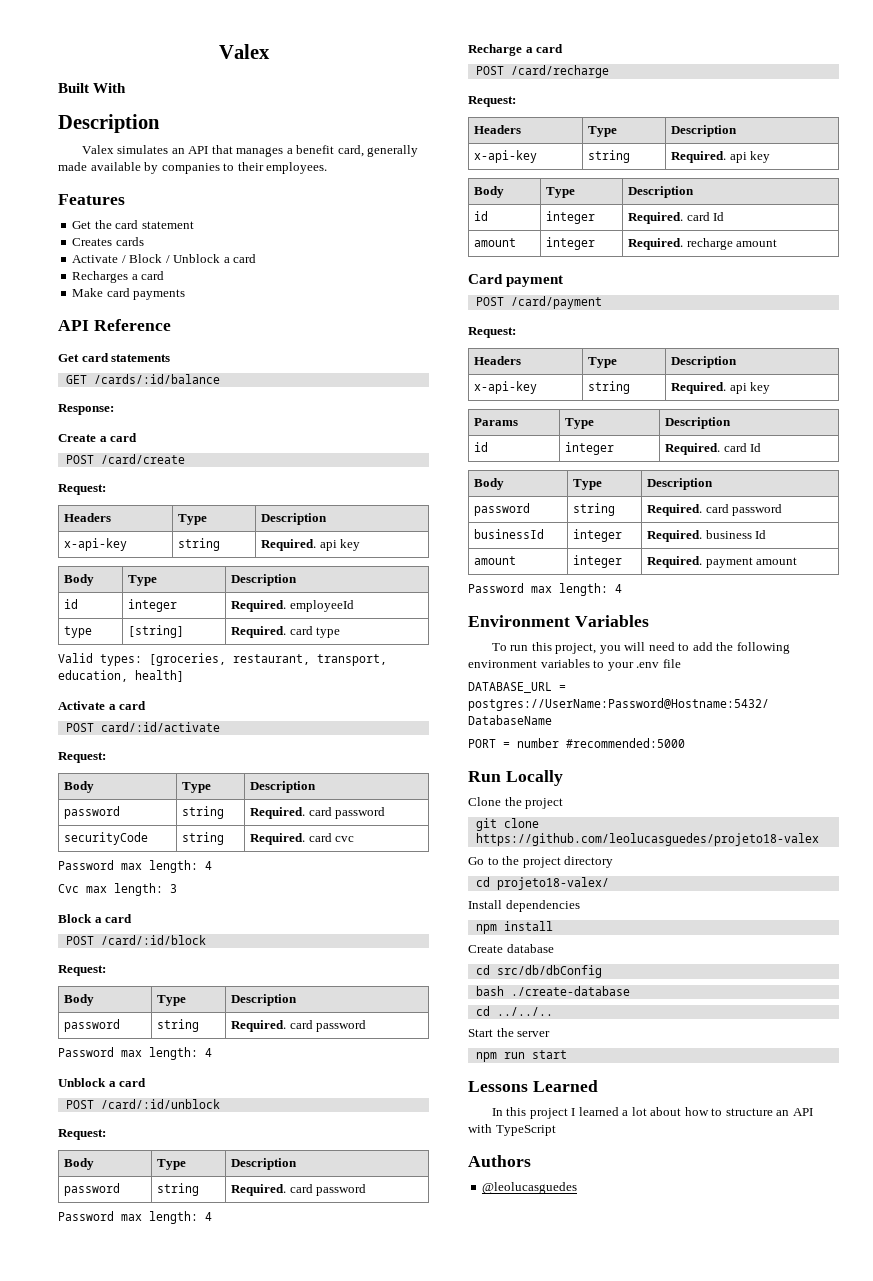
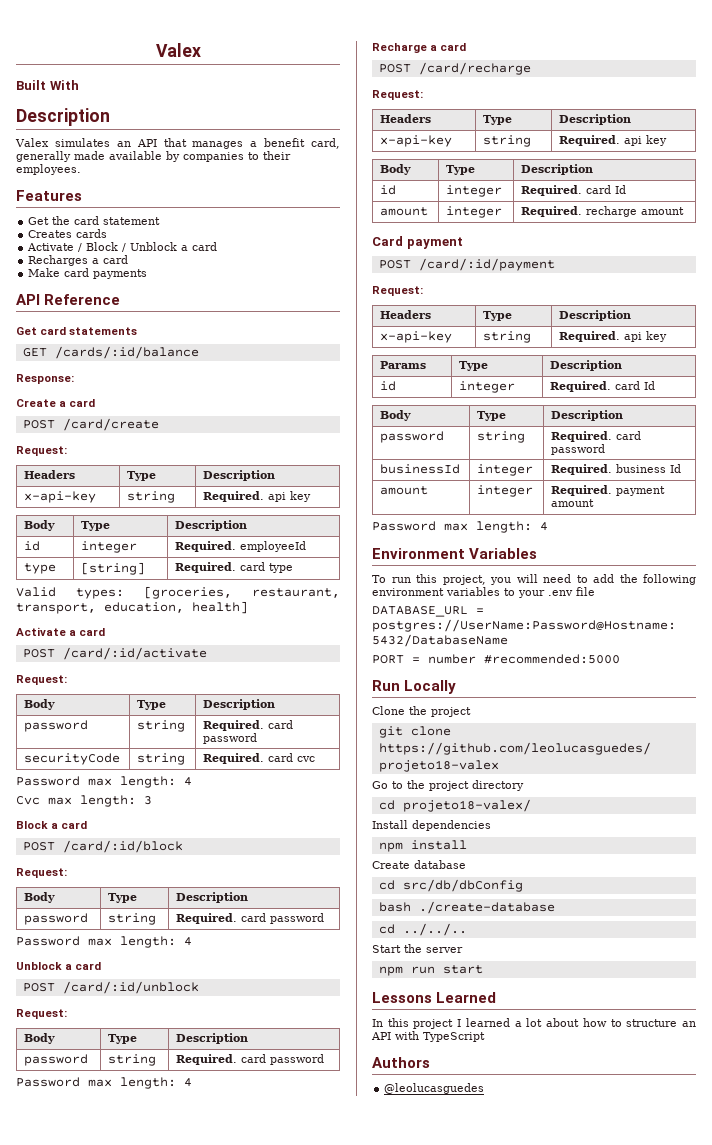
[100,722,220,732] card/:id/activate -> [62,647,207,660] /card/:id/activate
[510,296,602,309] /card/payment -> [418,258,555,271] /card/:id/payment

